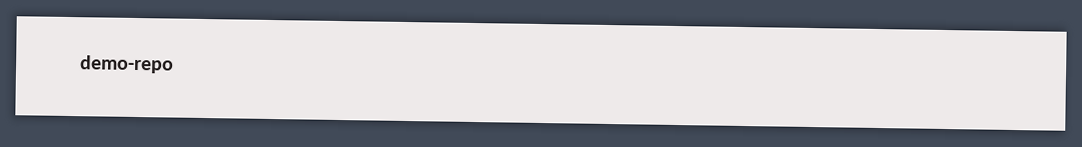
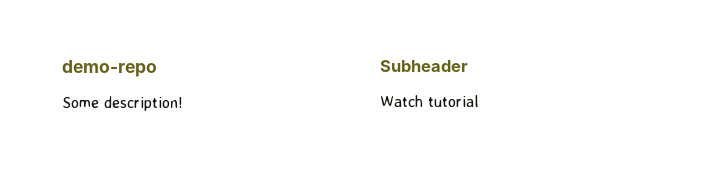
(174, 64) none -> [62,96,183,111] [380,60,468,72] [380,95,479,107] // Some description! // Subheader // Watch tutorial

